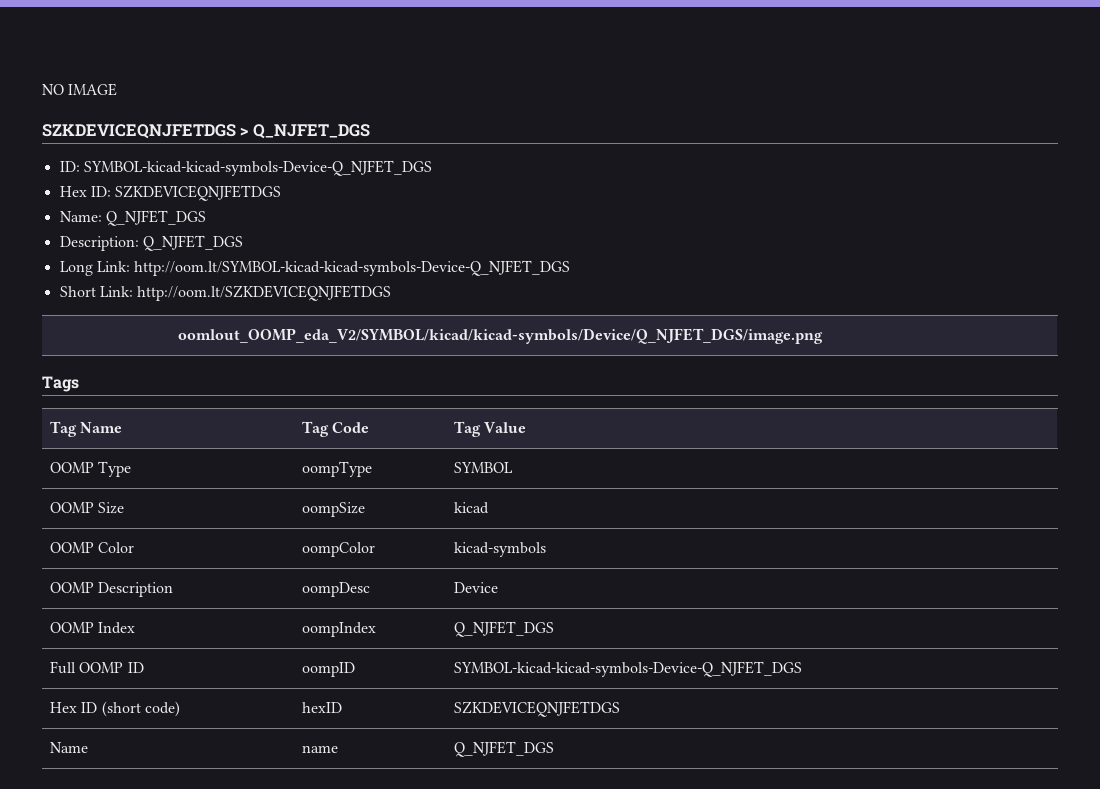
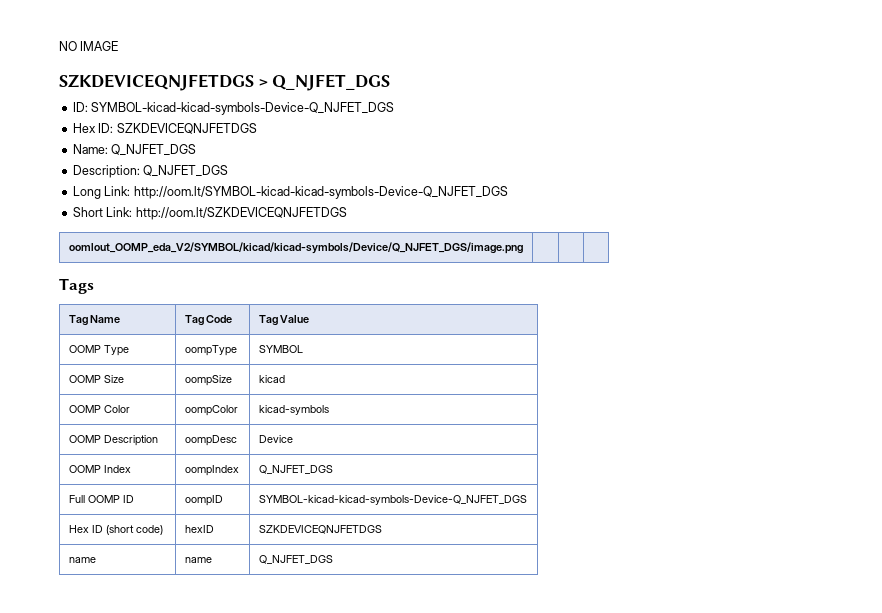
[49,742,88,753] Name -> [68,557,96,563] name

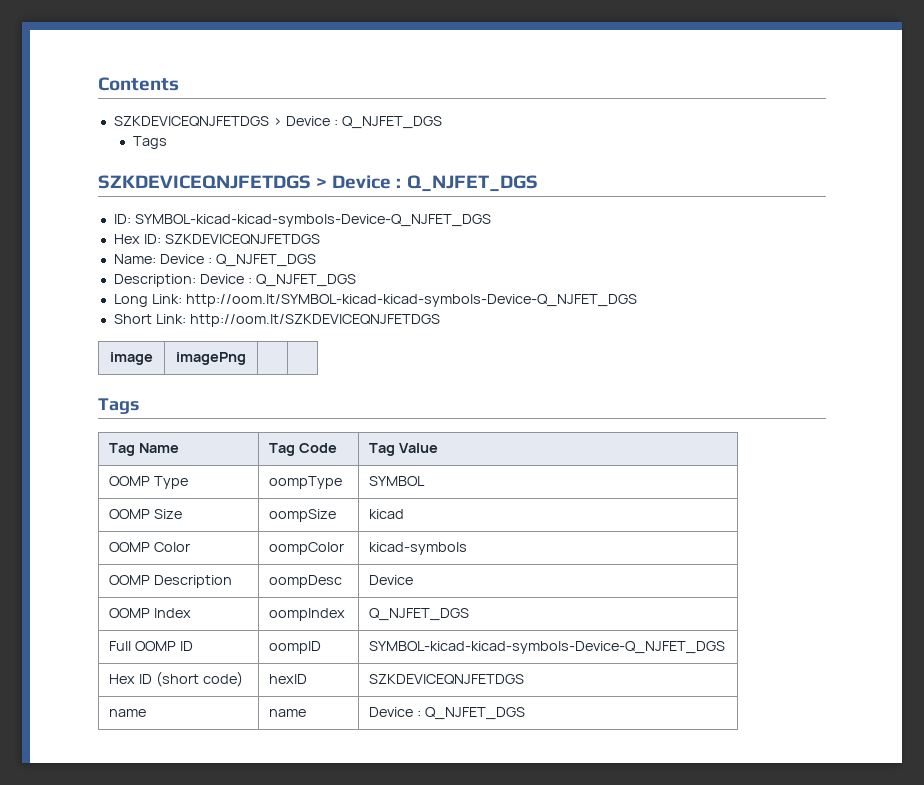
[59,41,119,51] [59,74,268,91] NO IMAGE // SZKDEVICEQNJFETDGS > -> [98,77,179,91] [113,116,442,129] [132,136,167,149] [98,175,402,189] Contents // SZKDEVICEQNJFETDGS > Device : Q_NJFET_DGS // Tags // SZKDEVICEQNJFETDGS > Device :
(108, 149) none -> [159,254,212,264] Device :
(140, 171) none -> [199,274,252,284] Device :
[69,242,523,254] oomlout_OOMP_eda_V2/SYMBOL/kicad/kicad-symbols/Device/Q_NJFET_DGS/image.png | -> [110,352,153,365] [176,352,246,365] image | imagePng
(212, 560) none -> [369,707,422,717] Device :

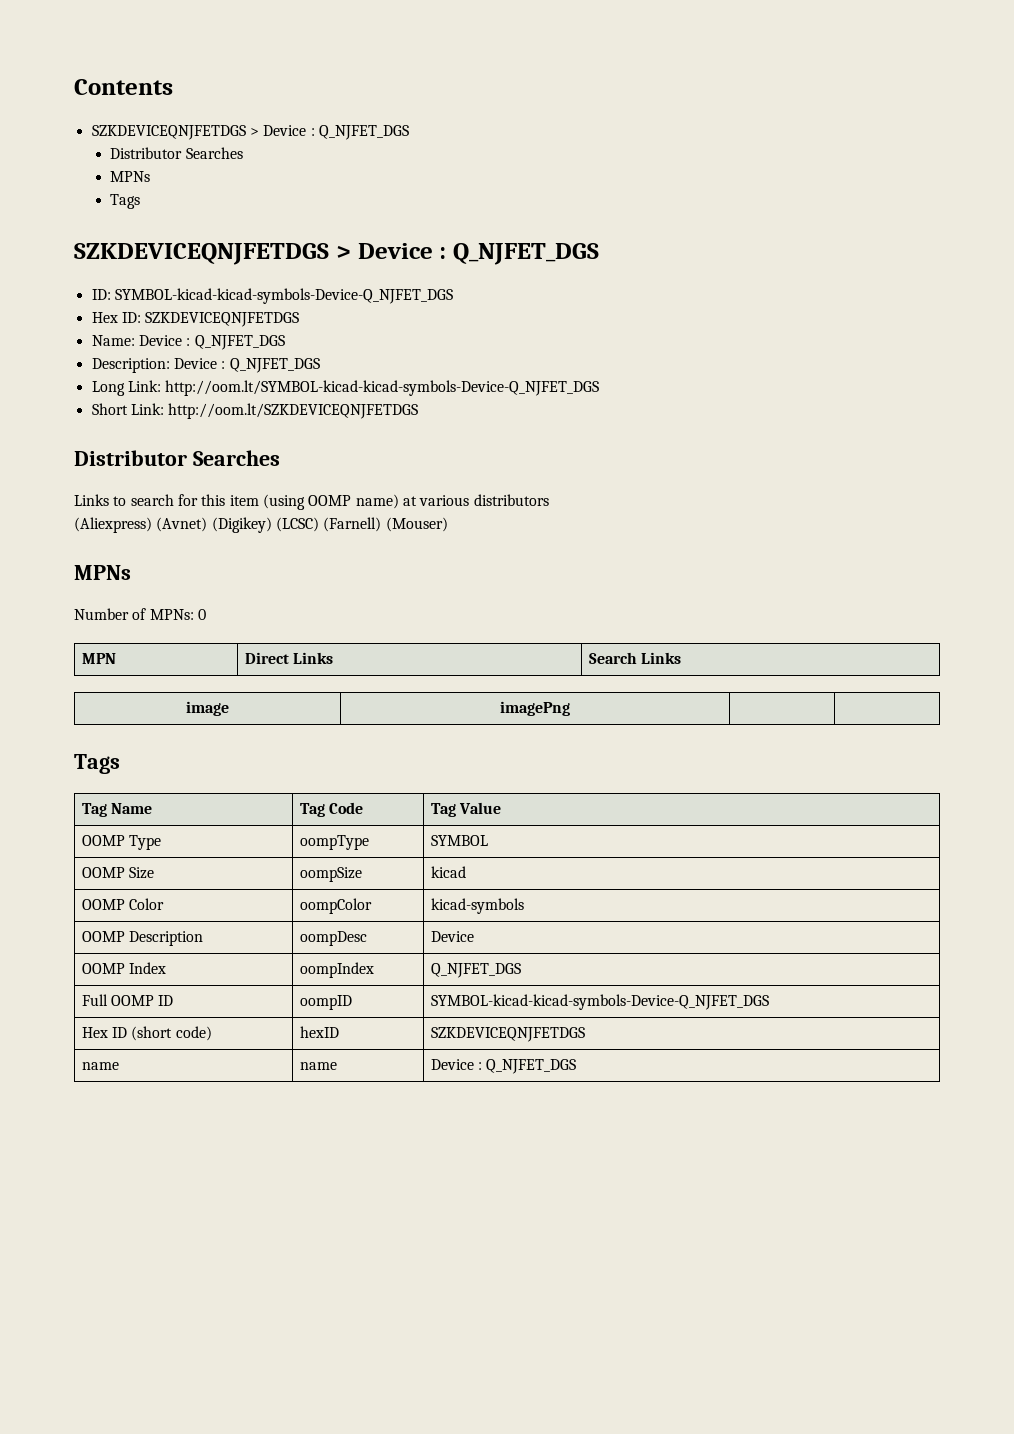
(442, 122) none -> [110,147,243,159] [110,171,151,182] // Distributor Searches // MPNs
(440, 320) none -> [74,450,280,466] [74,494,549,510] [74,517,448,533] [74,565,131,580] [74,608,206,620] [81,653,116,664] [244,652,333,664] [588,652,681,664] // Distributor Searches // Links to search for this item (using OOMP name) at various distributors // (Aliexpress) (Avnet) (Digikey) (LCSC) (Farnell) (Mouser) // MPNs // Number of MPNs: 0 // MPN | Direct Links | Search Links

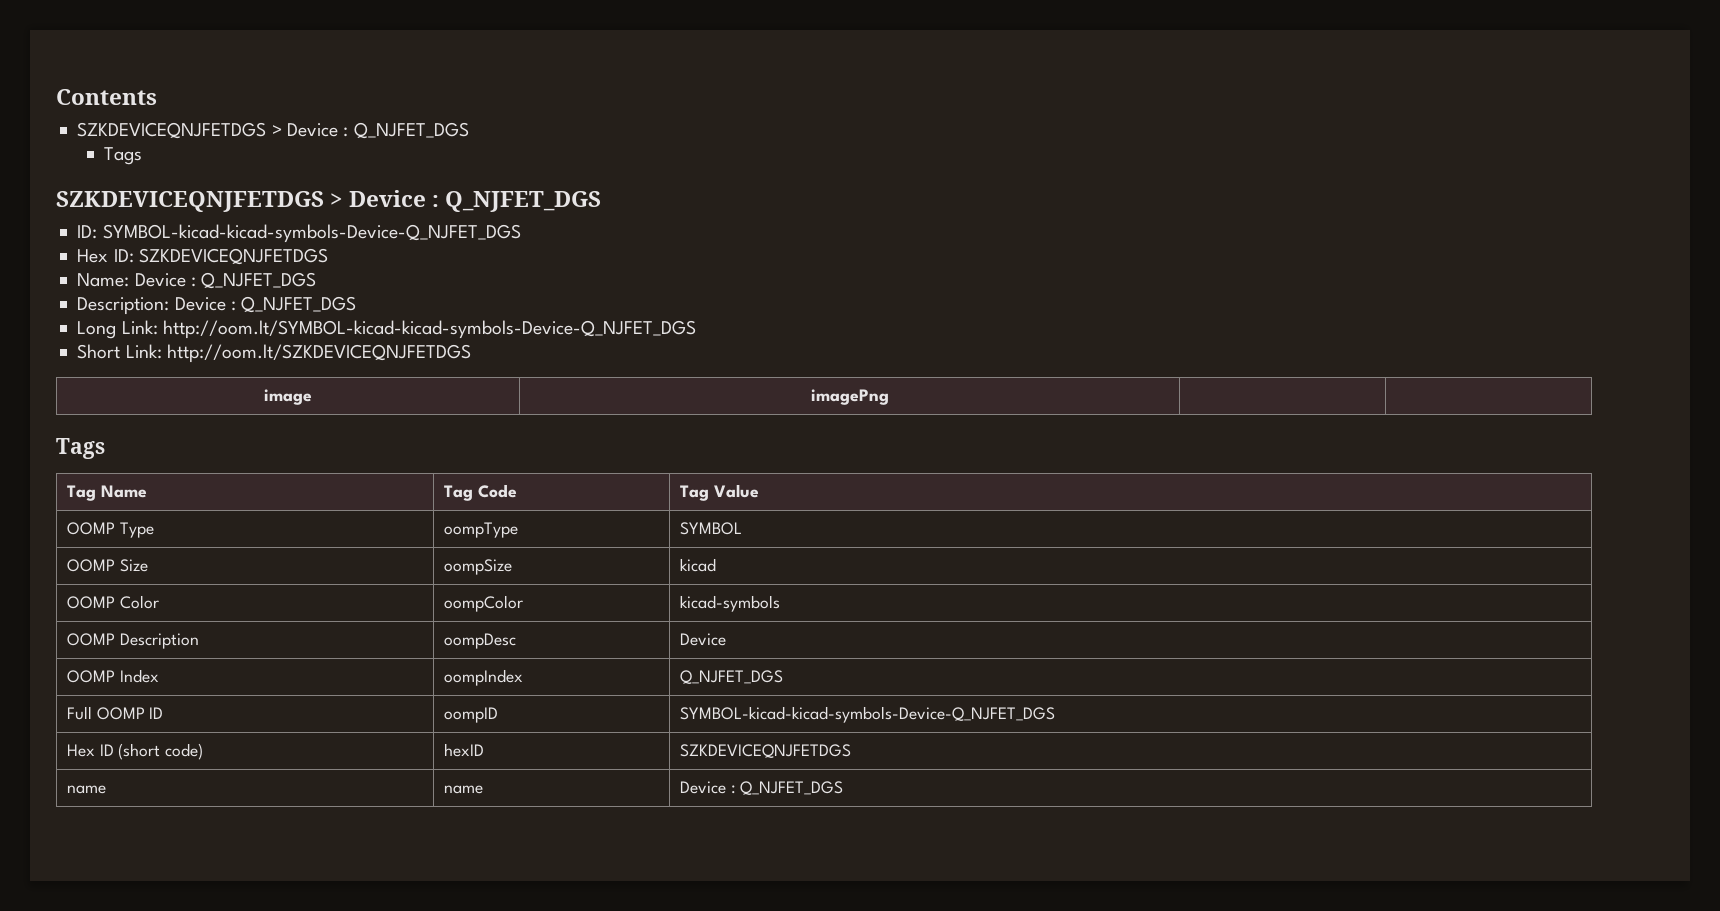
[110,147,243,159] [110,171,151,182] // Distributor Searches // MPNs -> (469, 130) none
[74,450,280,466] [74,494,549,510] [74,517,448,533] [74,565,131,580] [74,608,206,620] [81,653,116,664] [244,652,333,664] [588,652,681,664] // Distributor Searches // Links to search for this item (using OOMP name) at various distributors // (Aliexpress) (Avnet) (Digikey) (LCSC) (Farnell) (Mouser) // MPNs // Number of MPNs: 0 // MPN | Direct Links | Search Links -> (471, 353) none

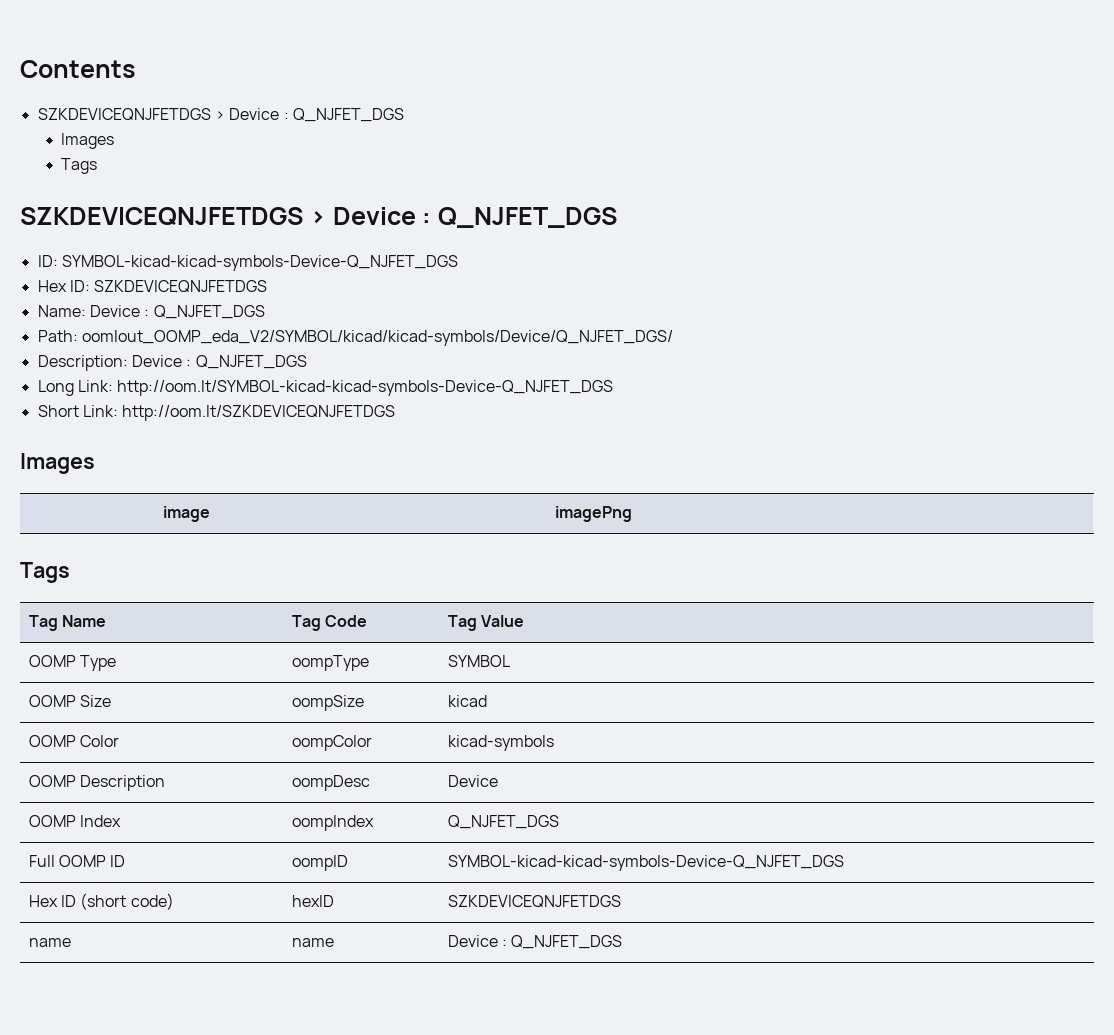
(469, 130) none -> [61,133,115,149] // Images
(317, 280) none -> [37,330,673,346] // Path: oomlout_OOMP_eda_V2/SYMBOL/kicad/kicad-symbols/Device/Q_NJFET_DGS/
(471, 353) none -> [20,453,95,474] // Images

